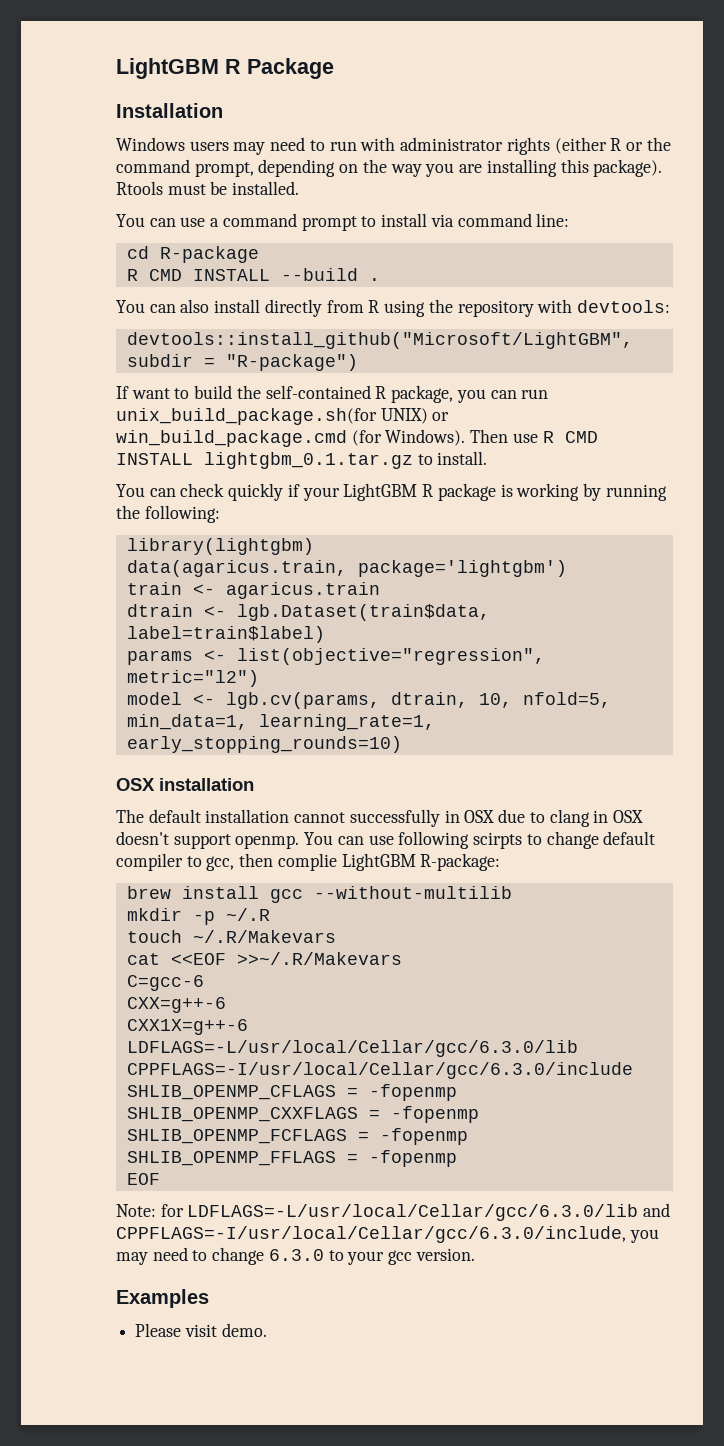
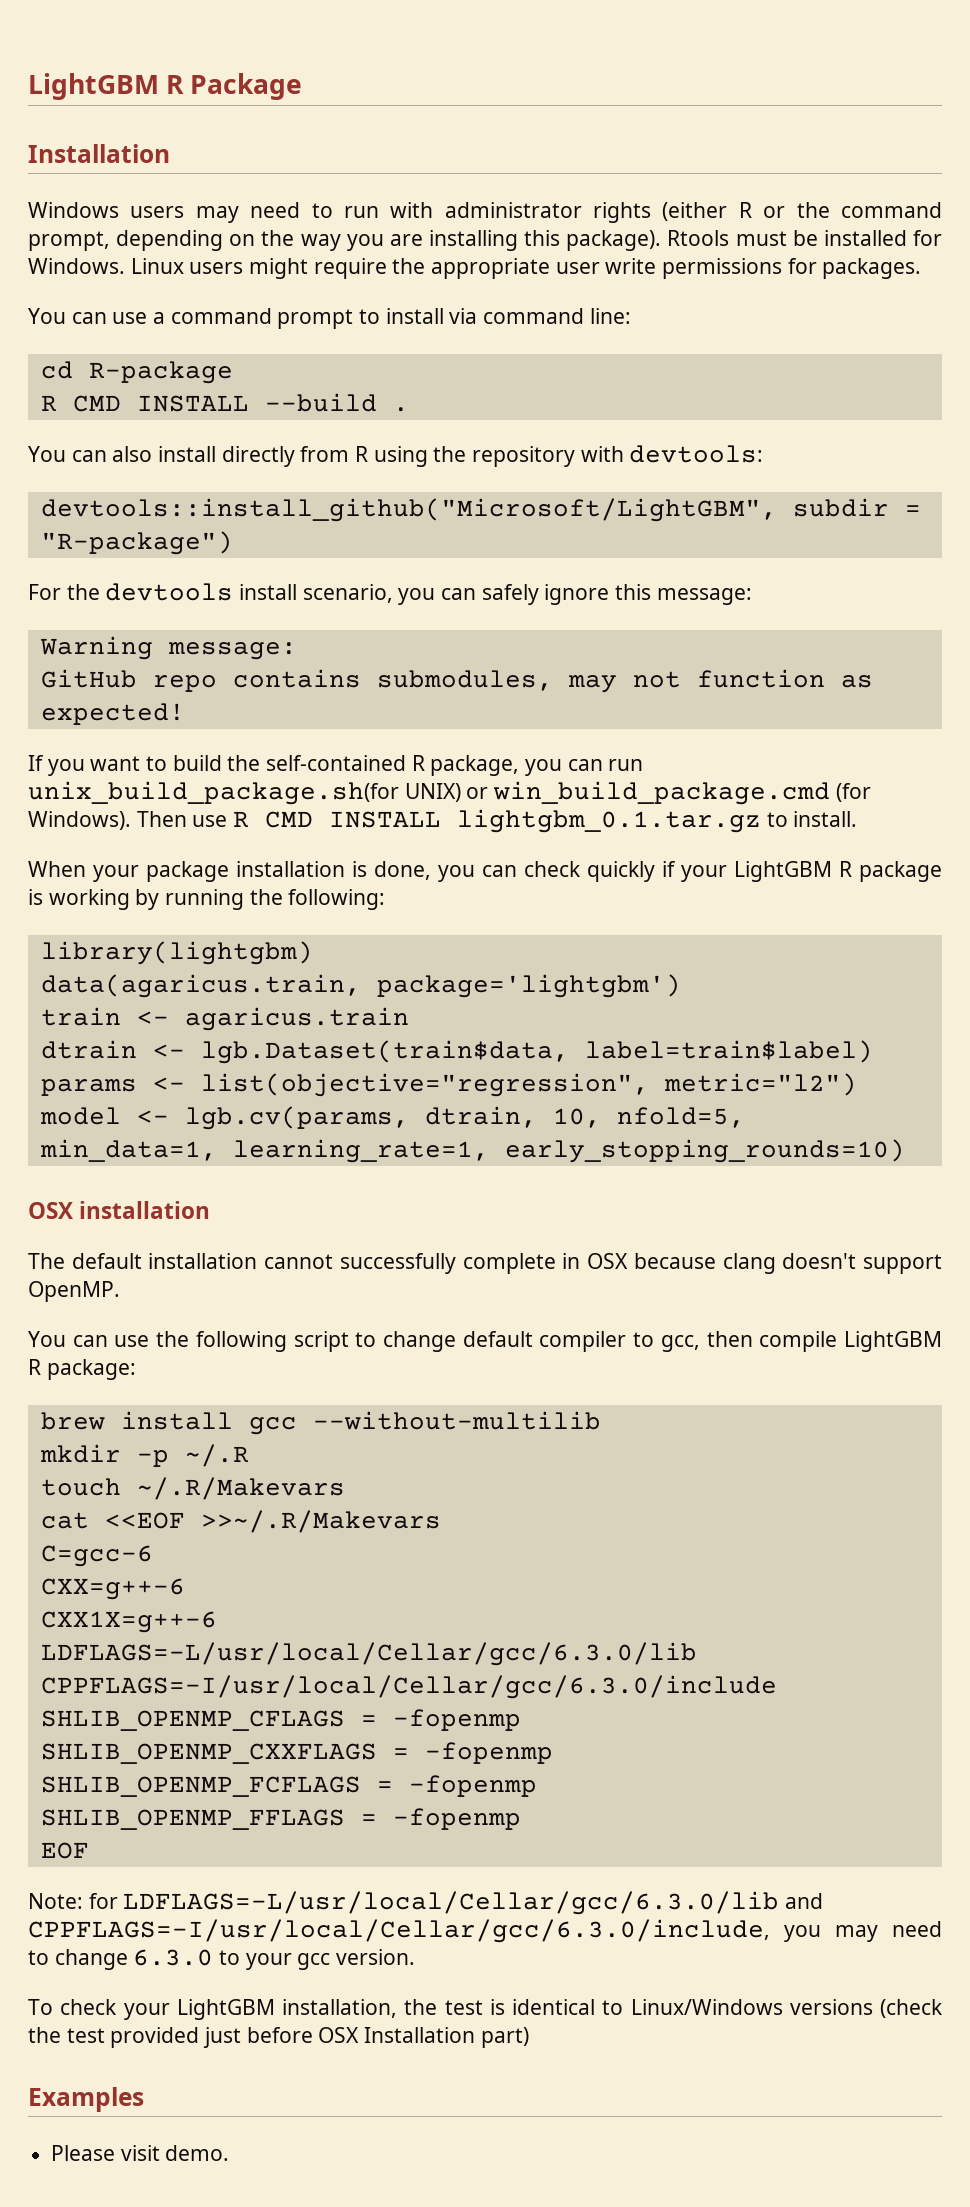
[232,181,300,195] installed. -> [823,230,942,246] [28,258,922,279] installed for Windows. Linux users might require the appropriate user write permissions for packages.
(358, 362) none -> [28,583,752,605] [39,636,297,660] [40,669,873,693] [40,703,185,725] // For the devtools install scenario, you can safely ignore this message: // Warning message: // GitHub repo contains submodules, may not function as expected!
(129, 392) none -> [47,759,85,776] you
[116,484,145,497] You -> [28,861,475,882] When your package installation is done, you
[444,809,643,827] in OSX due to clang in OSX -> [462,1253,776,1274] complete in OSX because clang
[235,831,523,849] openmp. You can use following scirpts -> [28,1281,120,1302] [28,1331,349,1352] OpenMP. // You can use the following script
[277,853,501,871] complie LightGBM R-package: -> [759,1331,942,1352] [28,1359,136,1380] compile LightGBM R package:
(475, 1254) none -> [28,1999,943,2020] [28,2027,529,2048] // To check your LightGBM installation, the test is identical to Linux/Windows versions (check the test provided just before OSX Installation part)

